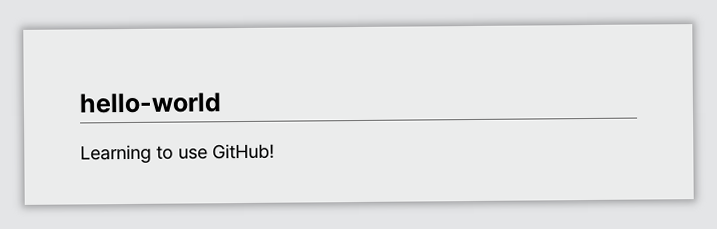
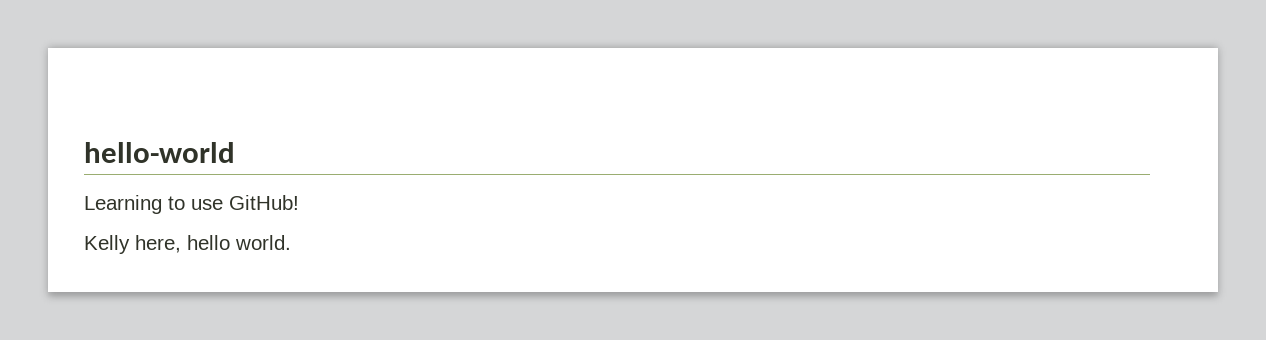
(275, 151) none -> [84,235,291,254] // Kelly here, hello world.

